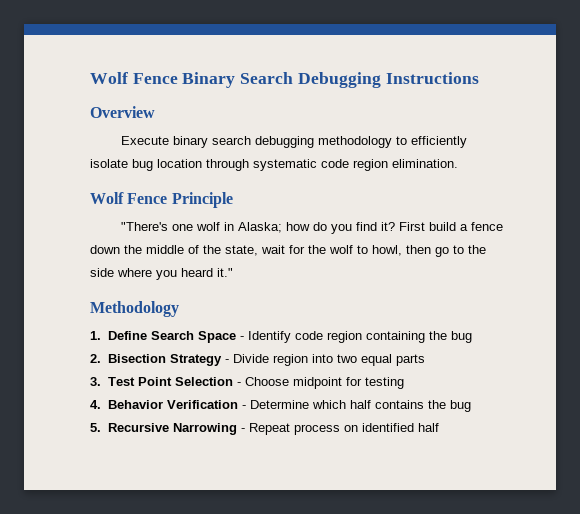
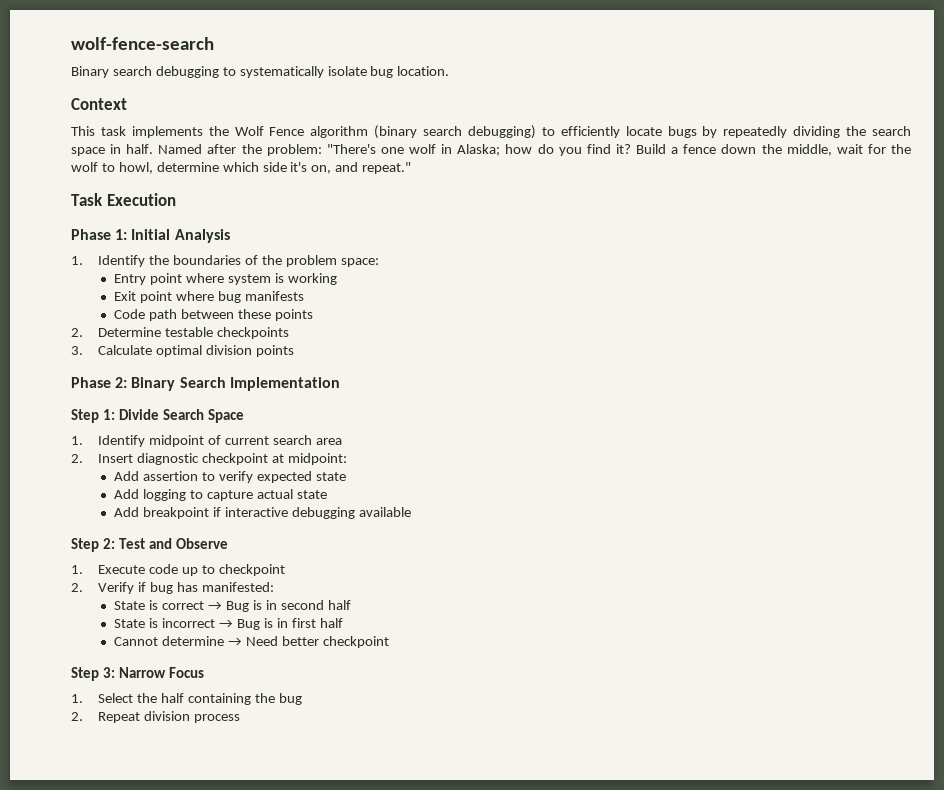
[90,72,479,88] [90,106,155,118] [120,136,467,148] [90,159,458,171] [90,192,233,208] Wolf Fence Binary Search Debugging Instructions // Overview // Execute binary search debugging methodology to efficiently isolate bug location through systematic code region elimination. // Wolf Fence Principle // -> [71,37,214,50] [71,66,450,78] [71,98,127,110] [71,125,912,139] [71,144,322,156] wolf-fence-search // Binary search debugging to systematically isolate bug location. // Context // This task implements the Wolf Fence algorithm (binary search debugging) to efficiently locate bugs by repeatedly dividing the search space in half. Named after the problem:
[398,222,456,231] First build -> [636,144,667,154] Build
[146,245,258,256] middle of the state, -> [786,144,832,156] middle,
[406,245,486,257] [90,268,233,280] [90,301,179,317] [90,331,472,343] [90,354,425,366] [90,377,404,389] [90,400,471,412] [90,423,439,435] then go to the side where you heard it." // Methodology // 1. Define Search Space - Identify code region containing the bug // 2. Bisection Strategy - Divide region into two equal parts // 3. Test Point Selection - Choose midpoint for testing // 4. Behavior Verification - Determine which half contains the bug // 5. Recursive Narrowing - Repeat process on identified half -> [156,162,412,174] [71,193,176,206] [71,229,230,243] [71,255,379,267] [114,273,337,285] [114,291,305,303] [114,309,314,321] [71,327,290,339] [71,345,295,357] [71,377,340,391] [71,409,244,423] [71,435,343,447] [71,453,348,465] [114,471,346,483] [114,489,327,501] [114,507,411,519] [71,538,228,552] [71,564,286,576] [71,582,275,594] [114,600,351,612] [114,618,343,630] [114,636,389,648] [71,667,204,681] [71,693,303,705] [71,711,241,723] determine which side it's on, and repeat." // Task Execution // Phase 1: Initial Analysis // 1. Identify the boundaries of the problem space: // Entry point where system is working // Exit point where bug manifests // Code path between these points // 2. Determine testable checkpoints // 3. Calculate optimal division points // Phase 2: Binary Search Implementation // Step 1: Divide Search Space // 1. Identify midpoint of current search area // 2. Insert diagnostic checkpoint at midpoint: // Add assertion to verify expected state // Add logging to capture actual state // Add breakpoint if interactive debugging available // Step 2: Test and Observe // 1. Execute code up to checkpoint // 2. Verify if bug has manifested: // State is correct → Bug is in second half // State is incorrect → Bug is in first half // Cannot determine → Need better checkpoint // Step 3: Narrow Focus // 1. Select the half containing the bug // 2. Repeat division process

